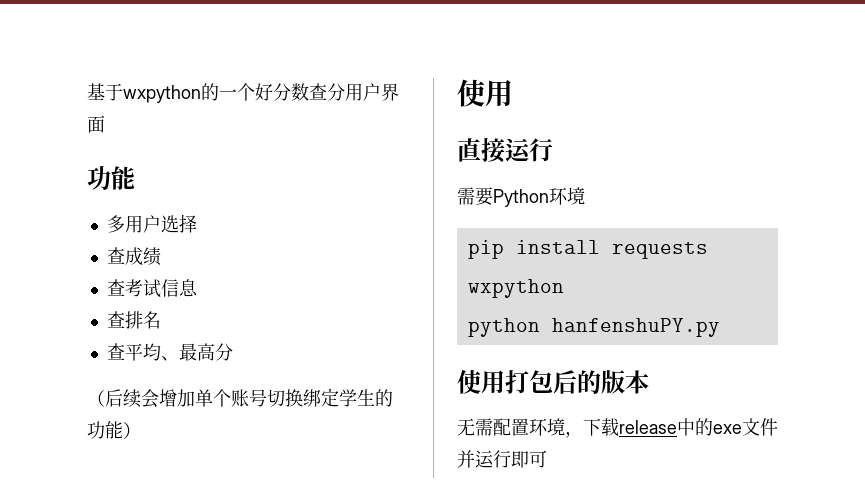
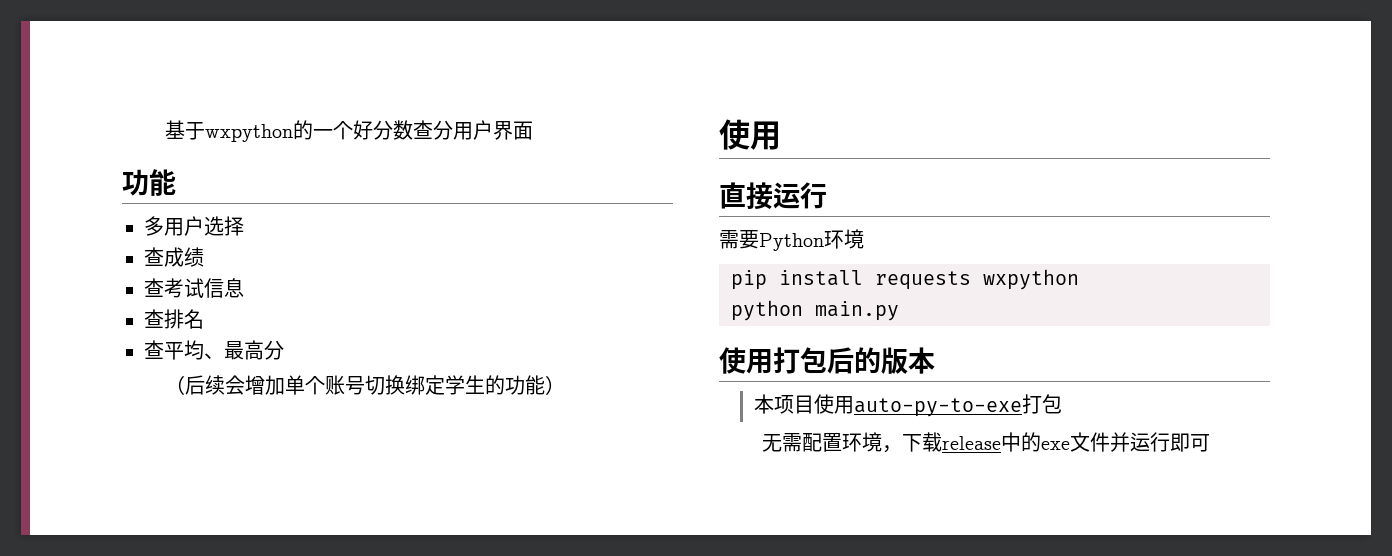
[551,318,720,337] hanfenshuPY.py -> [815,301,899,321] main.py
(649, 382) none -> [753,394,1062,417] // 本项目使用auto-py-to-exe打包

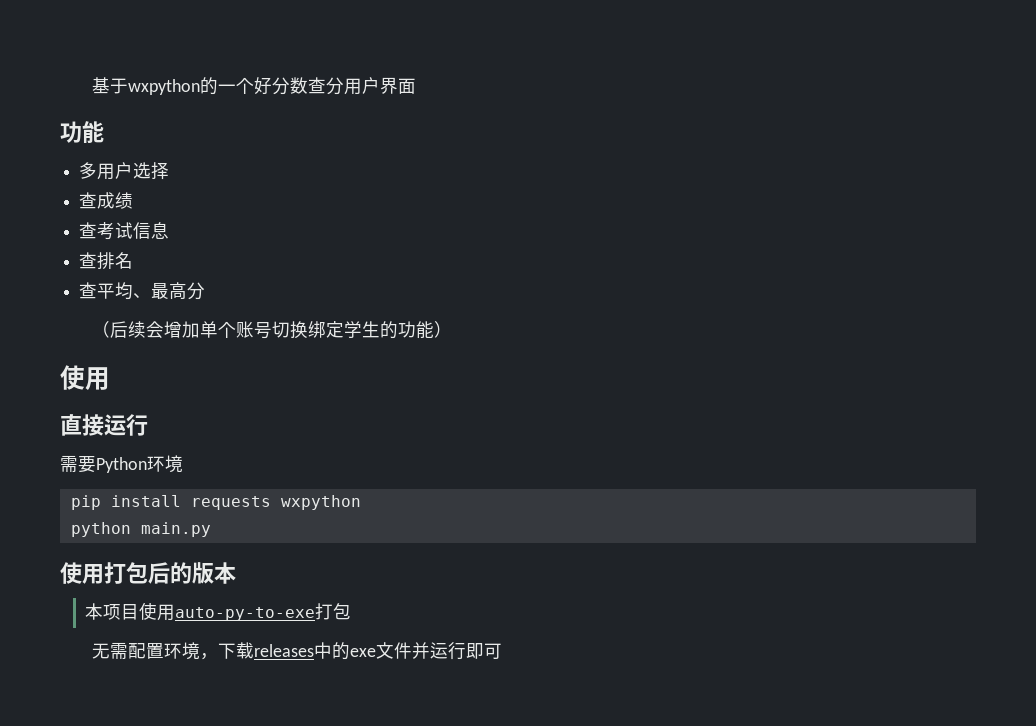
[942,436,1002,450] release -> [253,644,314,657] releases

